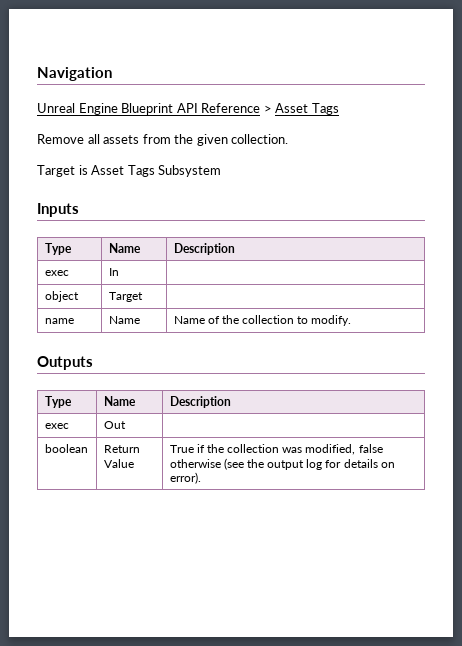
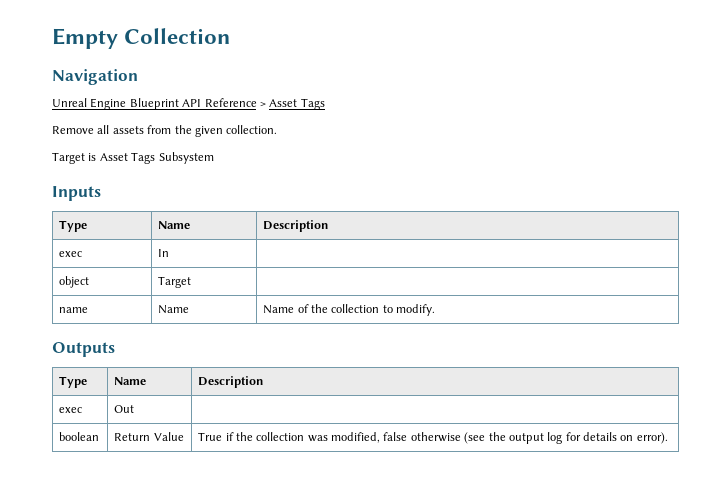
(37, 74) none -> [52,28,232,49] Empty Collection //

